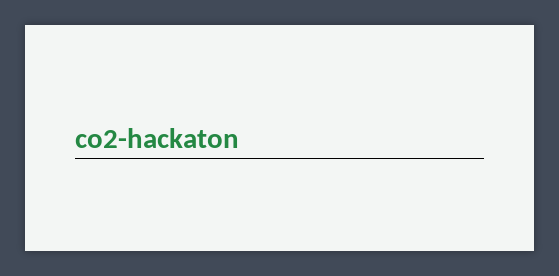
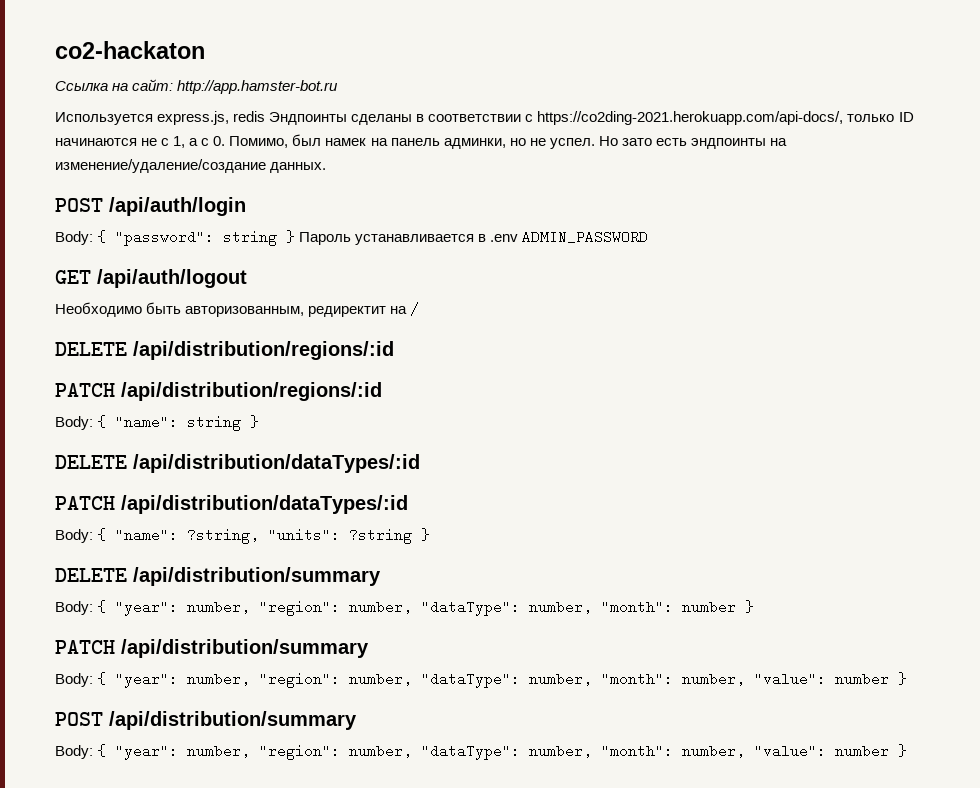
(239, 138) none -> [55,79,339,94] [55,111,914,125] [55,134,787,149] [55,159,327,173] [55,197,246,216] [55,230,649,246] [55,269,247,288] [55,302,420,317] [55,341,394,360] [55,382,382,401] [55,415,260,431] [55,454,420,473] [55,495,408,514] [55,528,431,544] [55,567,381,586] [55,600,755,616] [55,639,369,658] [55,672,908,688] [55,711,357,730] [55,744,908,760] // Ссылка на сайт: http://app.hamster-bot.ru // Используется express.js, redis Эндпоинты сделаны в соответствии с https://co2ding-2021.herokuapp.com/api-docs/, только ID начинаются не с 1, а с 0. Помимо, был намек на панель админки, но не успел. Но зато есть эндпоинты на изменение/удаление/создание данных. // POST /api/auth/login // Body: { "password": string } Пароль устанавливается в .env ADMIN_PASSWORD // GET /api/auth/logout // Необходимо быть авторизованным, редиректит на / // DELETE /api/distribution/regions/:id // PATCH /api/distribution/regions/:id // Body: { "name": string } // DELETE /api/distribution/dataTypes/:id // PATCH /api/distribution/dataTypes/:id // Body: { "name": ?string, "units": ?string } // DELETE /api/distribution/summary // Body: { "year": number, "region": number, "dataType": number, "month": number } // PATCH /api/distribution/summary // Body: { "year": number, "region": number, "dataType": number, "month": number, "value": number } // POST /api/distribution/summary // Body: { "year": number, "region": number, "dataType": number, "month": number, "value": number }

